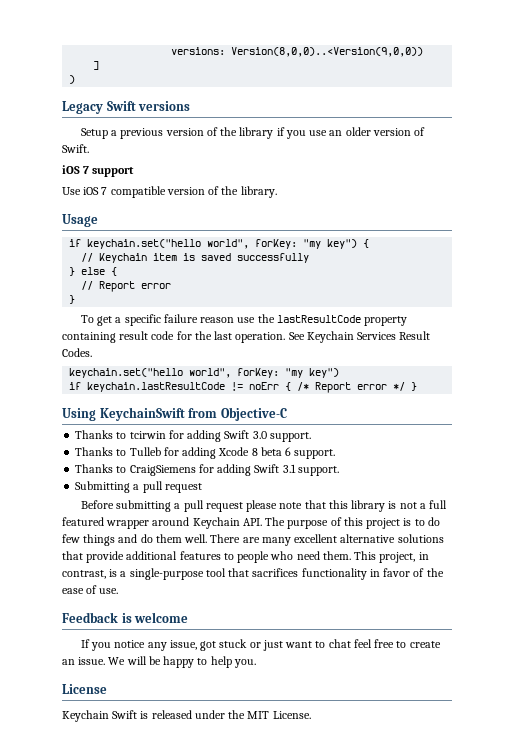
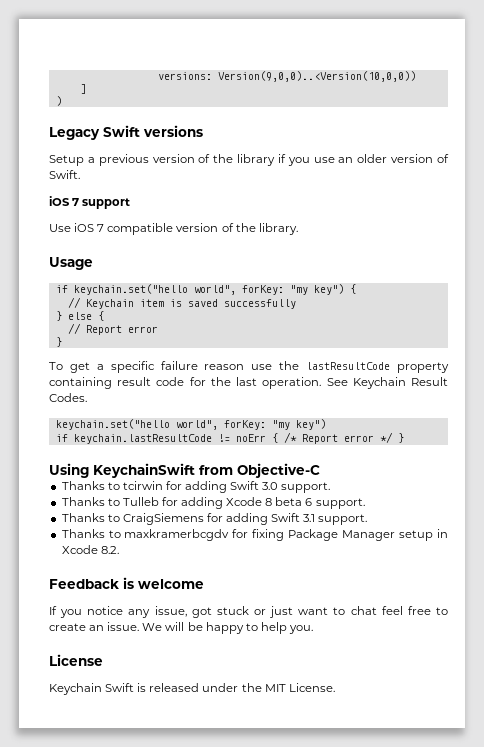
[231,47,424,57] Version(8,0,0)..<Version(9,0,0)) -> [217,71,416,82] Version(9,0,0)..<Version(10,0,0))
[357,332,397,340] Services -> (406, 383) none
[75,481,202,493] [80,500,448,512] [62,517,440,529] [62,534,444,546] [62,551,429,563] [62,568,444,580] [62,585,119,594] Submitting a pull request // Before submitting a pull request please note that this library is not a full featured wrapper around Keychain API. The purpose of this project is to do few things and do them well. There are many excellent alternative solutions that provide additional features to people who need them. This project, in contrast, is a single-purpose tool that sacrifices functionality in favor of the ease of use. -> [61,529,448,541] [61,545,119,554] Thanks to maxkramerbcgdv for fixing Package Manager setup in Xcode 8.2.

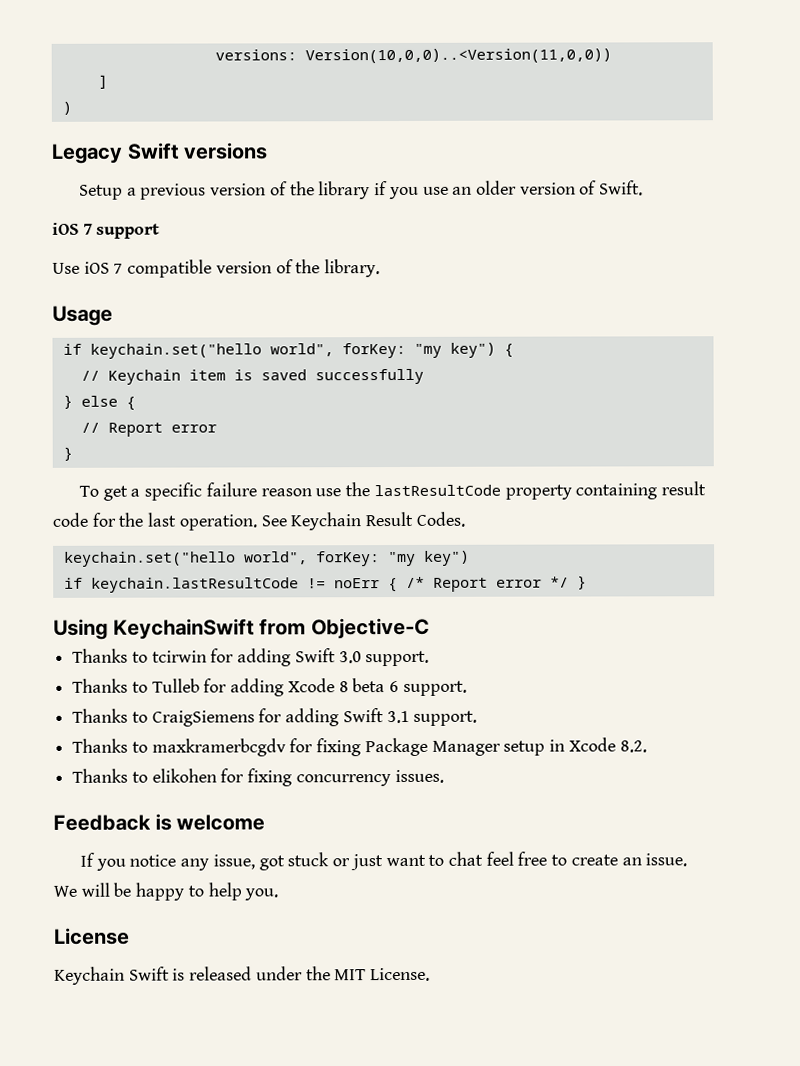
[217,71,416,82] Version(9,0,0)..<Version(10,0,0)) -> [304,48,612,64] Version(10,0,0)..<Version(11,0,0))
(119, 550) none -> [72,768,444,787] // Thanks to elikohen for fixing concurrency issues.

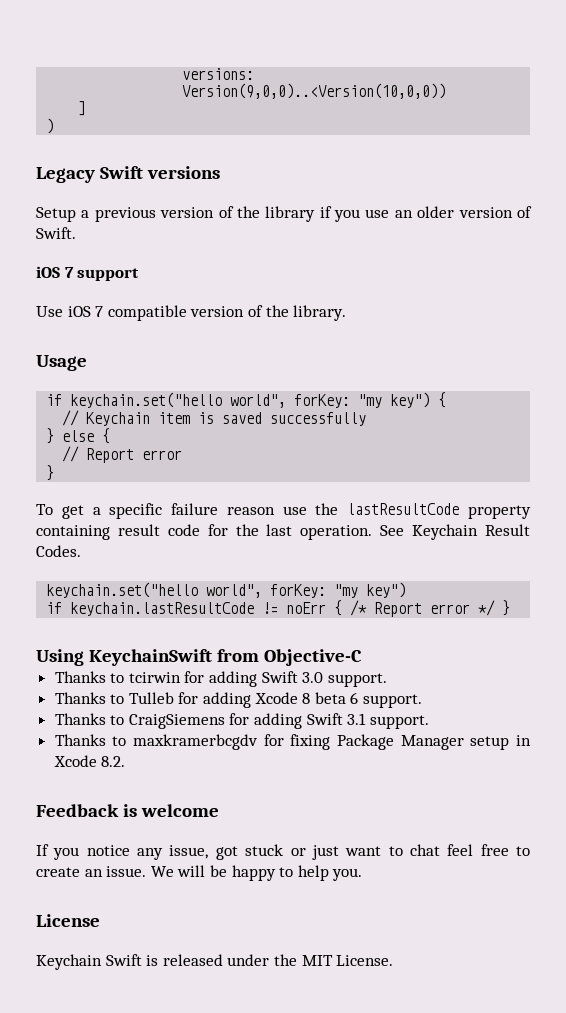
[304,48,612,64] Version(10,0,0)..<Version(11,0,0)) -> [182,83,447,99] Version(9,0,0)..<Version(10,0,0))
[72,768,444,787] // Thanks to elikohen for fixing concurrency issues. -> (126, 761) none

